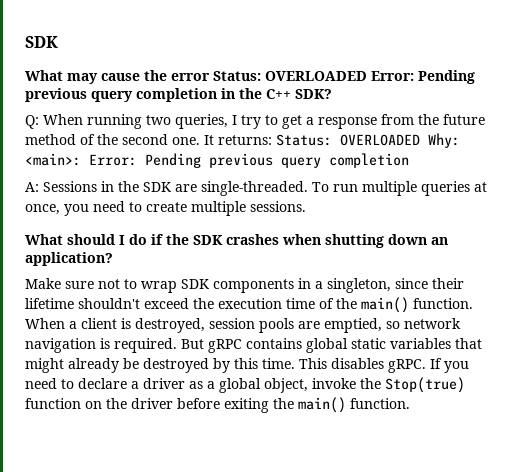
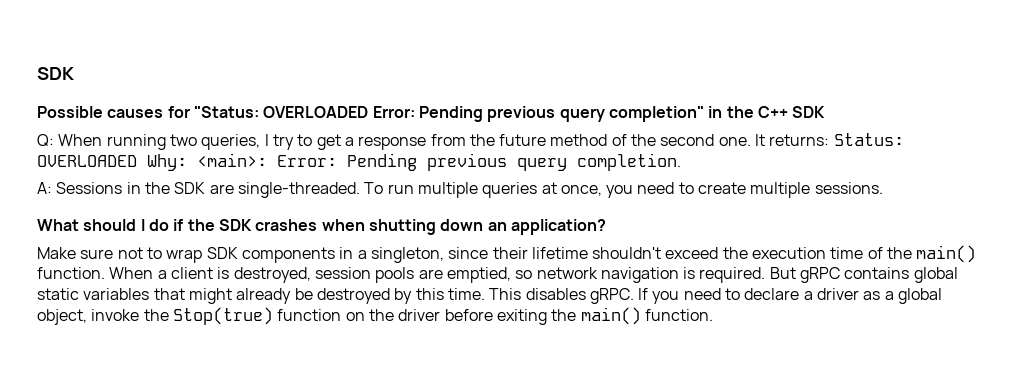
[25,36,58,48] [25,70,261,84] SDK // What may cause the error Status: -> [37,67,74,80] [37,106,259,118] SDK // Possible causes for "Status:
[136,88,217,102] completion -> [608,106,704,122] completion"
[295,89,332,99] SDK? -> [792,106,826,118] SDK
[329,153,409,168] completion -> [577,153,681,171] completion.

